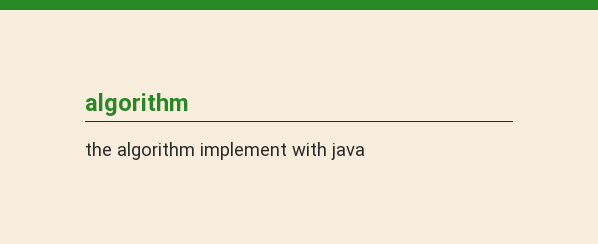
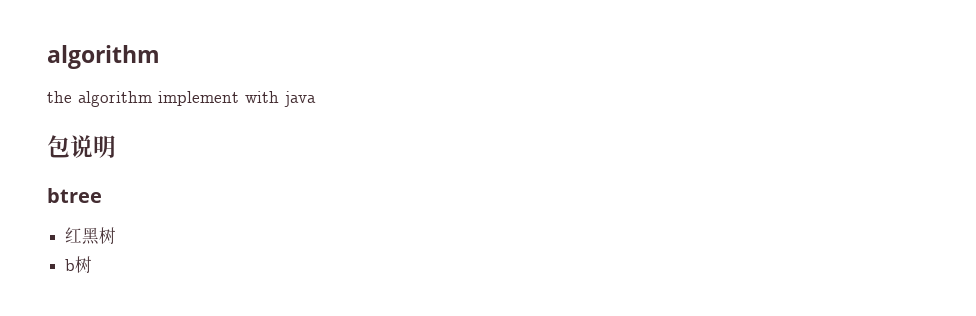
(365, 151) none -> [47,135,116,158] [47,188,102,203] [65,227,117,245] [65,256,93,273] // 包说明 // btree // 红黑树 // b树

